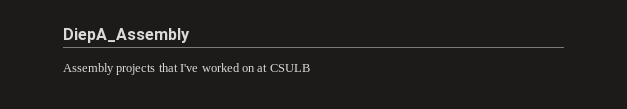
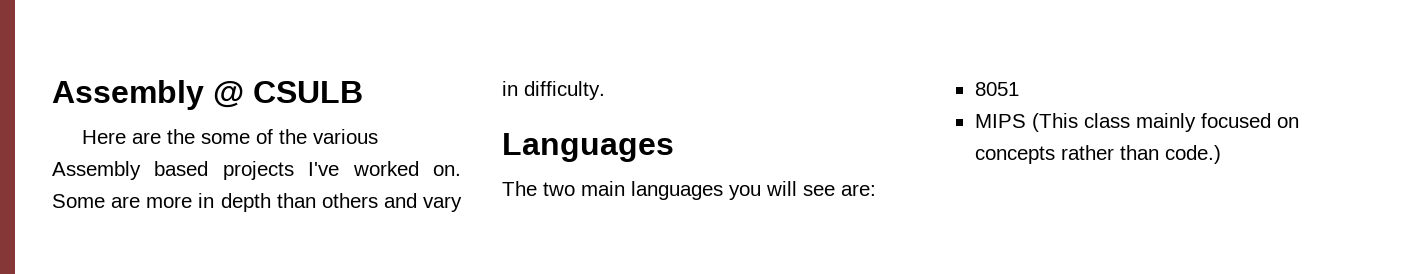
[63,28,190,43] [63,63,310,75] DiepA_Assembly // Assembly projects that I've worked on at CSULB -> [52,80,363,110] [81,129,378,144] [52,161,461,180] [52,193,462,212] [502,81,605,100] [502,133,674,162] [502,181,876,200] [974,82,1019,96] [974,113,1299,132] [974,145,1221,164] Assembly @ CSULB // Here are the some of the various Assembly based projects I've worked on. Some are more in depth than others and vary in difficulty. // Languages // The two main languages you will see are: // 8051 // MIPS (This class mainly focused on concepts rather than code.)

